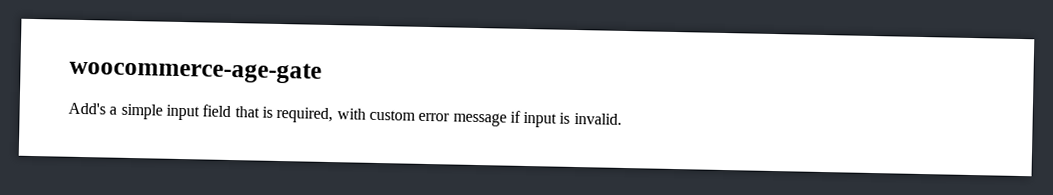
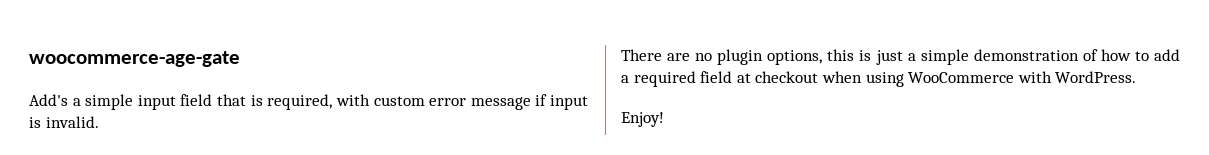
(622, 118) none -> [621,49,1180,65] [621,71,1137,87] [621,112,664,127] // There are no plugin options, this is just a simple demonstration of how to add a required field at checkout when using WooCommerce with WordPress. // Enjoy!

